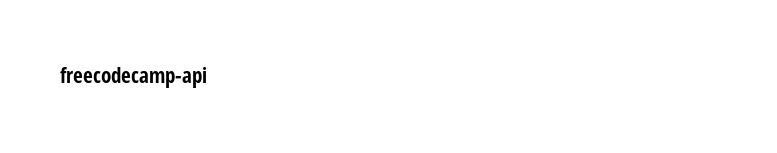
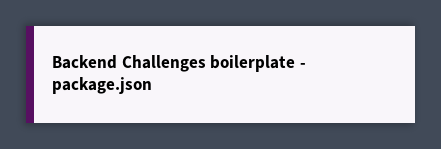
[60,67,207,88] freecodecamp-api -> [52,55,306,72] [52,77,152,94] Backend Challenges boilerplate - package.json

